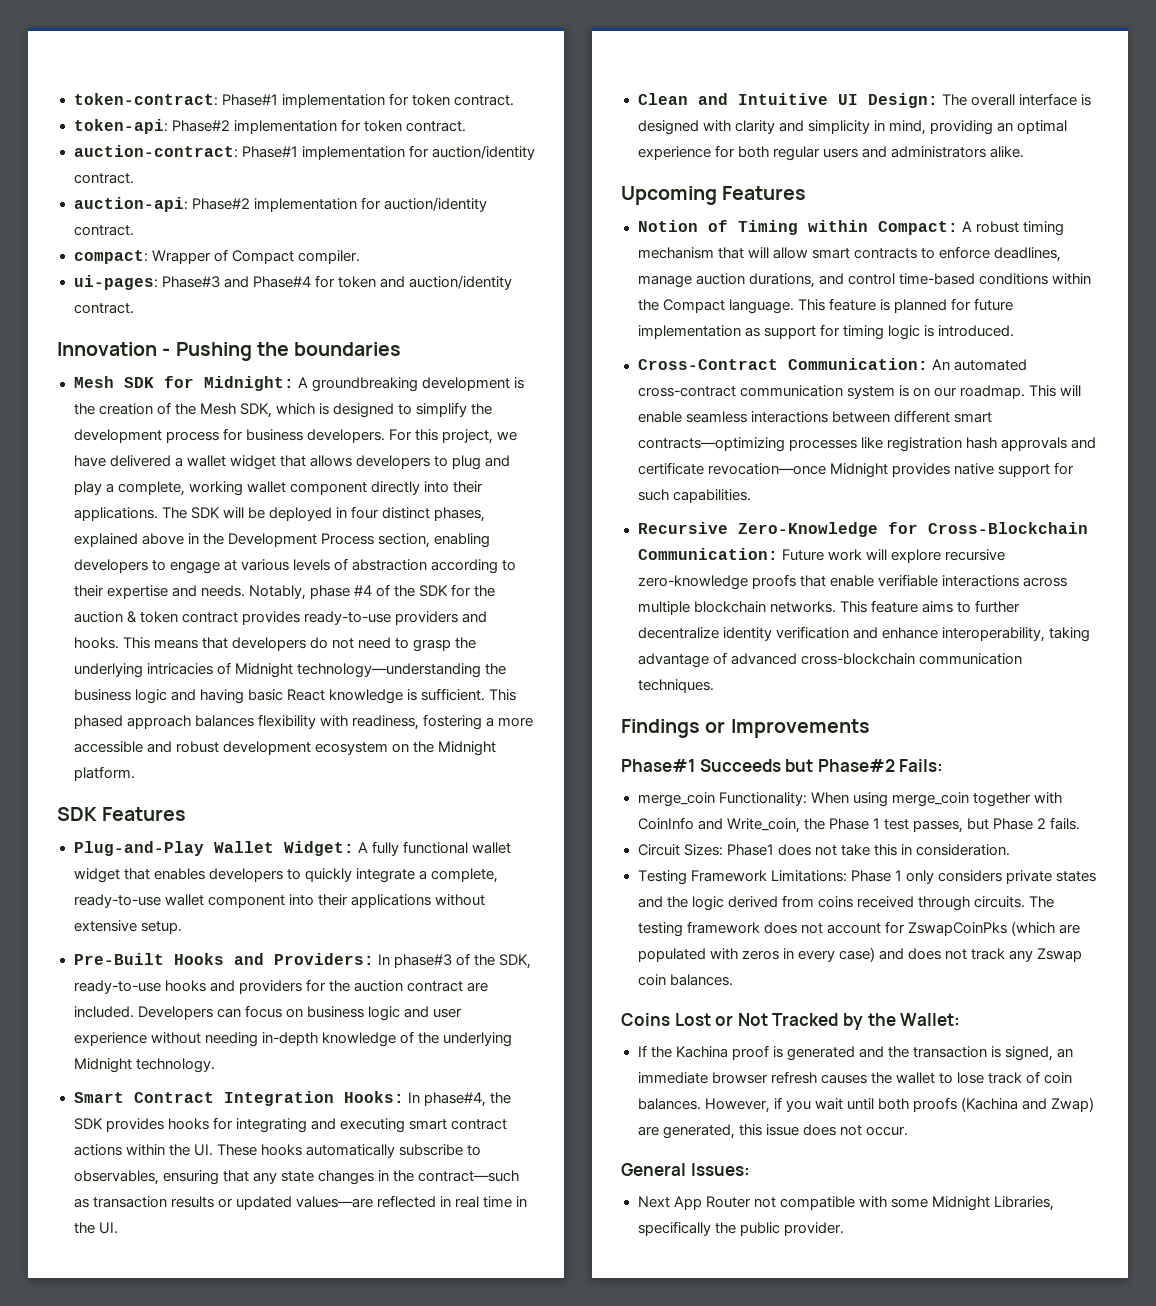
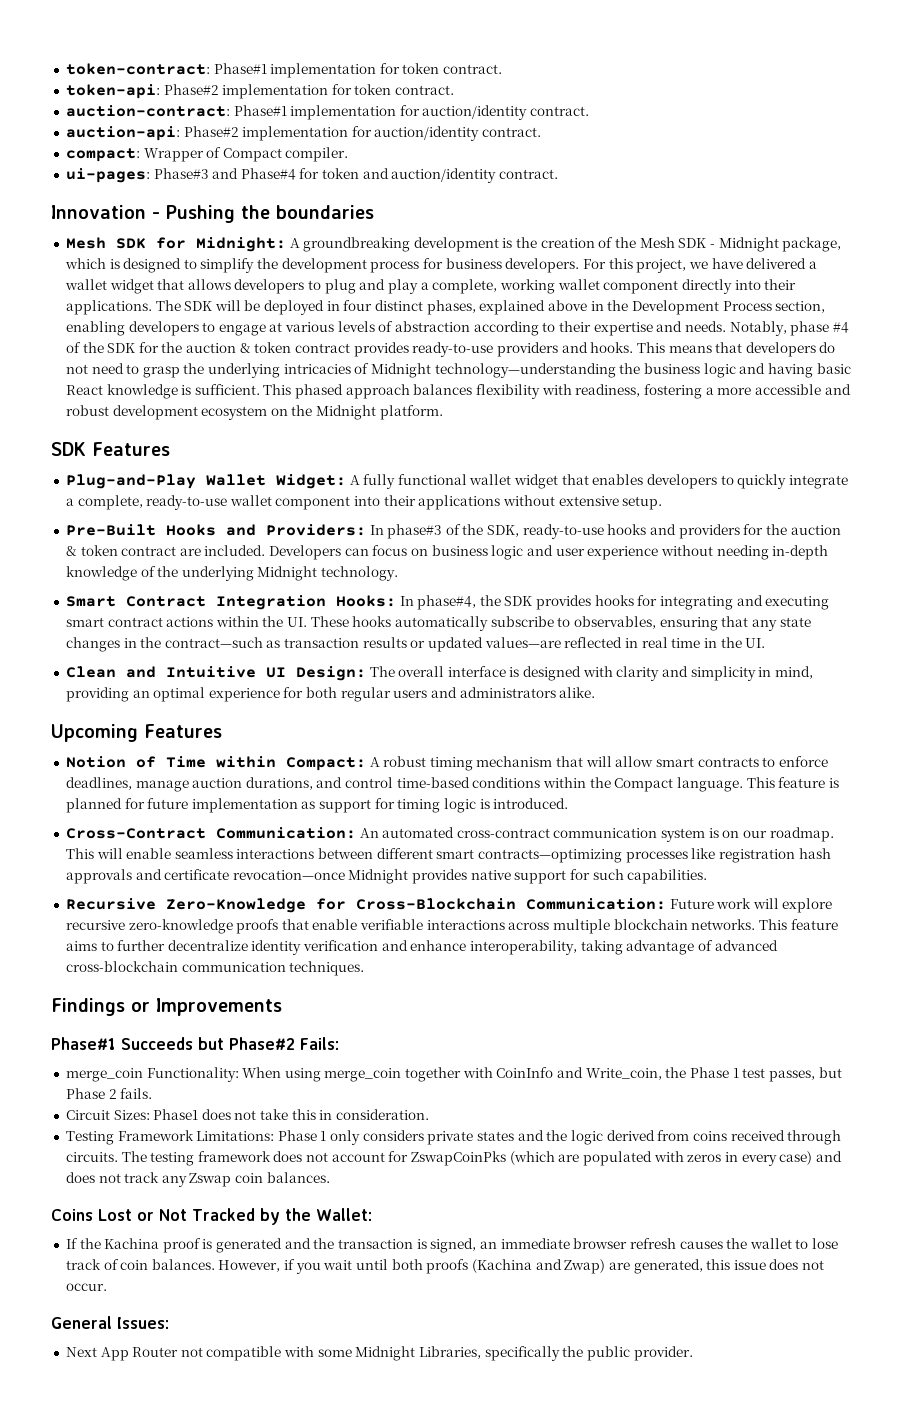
[239,403,272,418] SDK, -> [678,237,842,252] SDK - Midnight package,
(403, 986) none -> [65,545,118,556] & token
[737,220,798,235] Timing -> [165,756,206,768] Time

